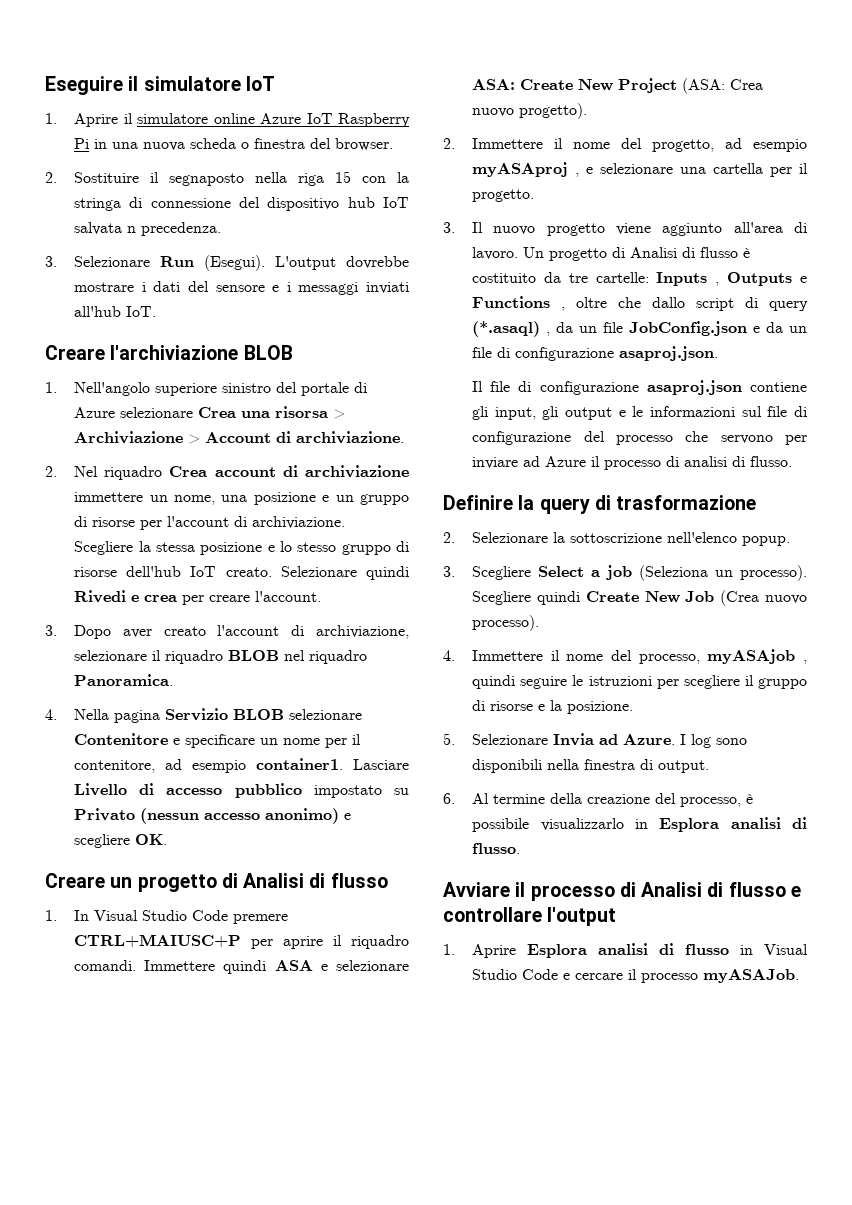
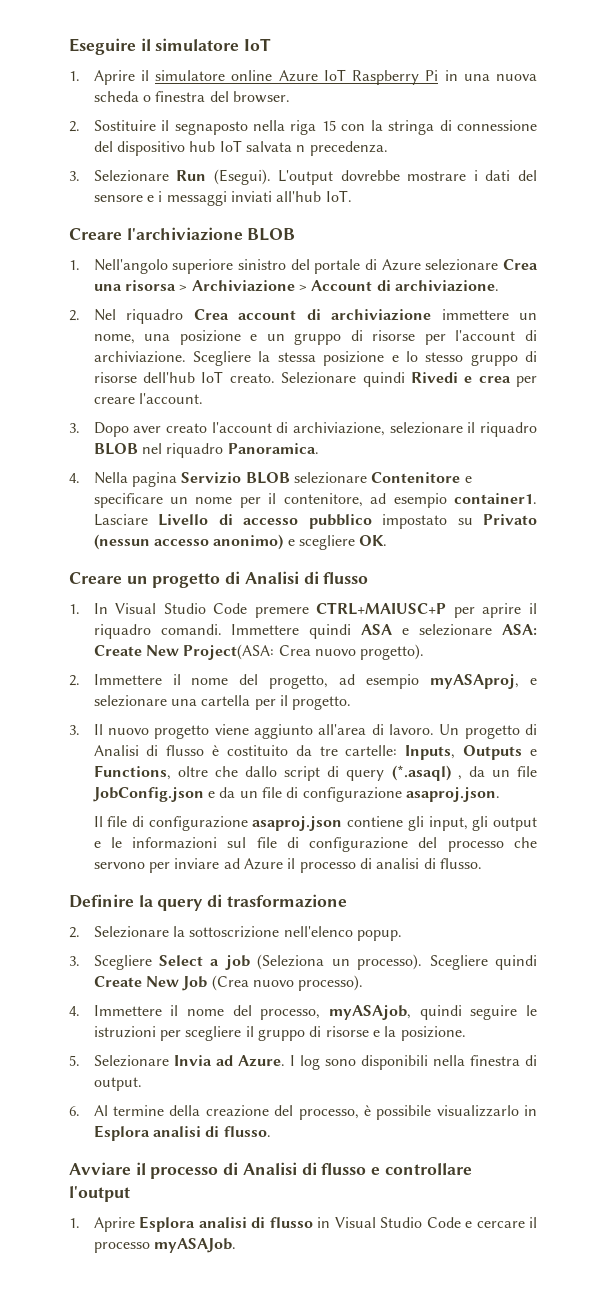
[618,78,726,94] Project (ASA: -> [183,644,275,660] Project(ASA:
[472,162,580,177] myASAproj , -> [430,674,520,689] myASAproj,
[656,272,807,286] [472,296,566,311] Inputs , Outputs e Functions , -> [405,745,537,760] [93,765,171,780] Inputs, Outputs e Functions,
[707,649,807,664] myASAjob , -> [328,1005,411,1020] myASAjob,

